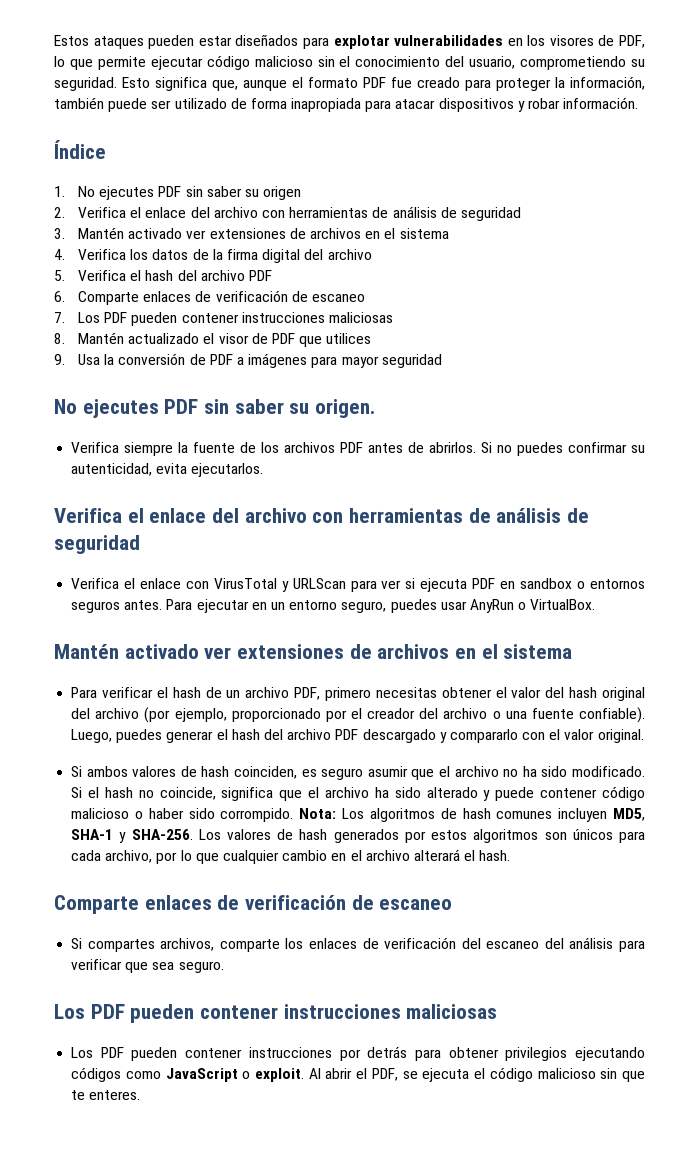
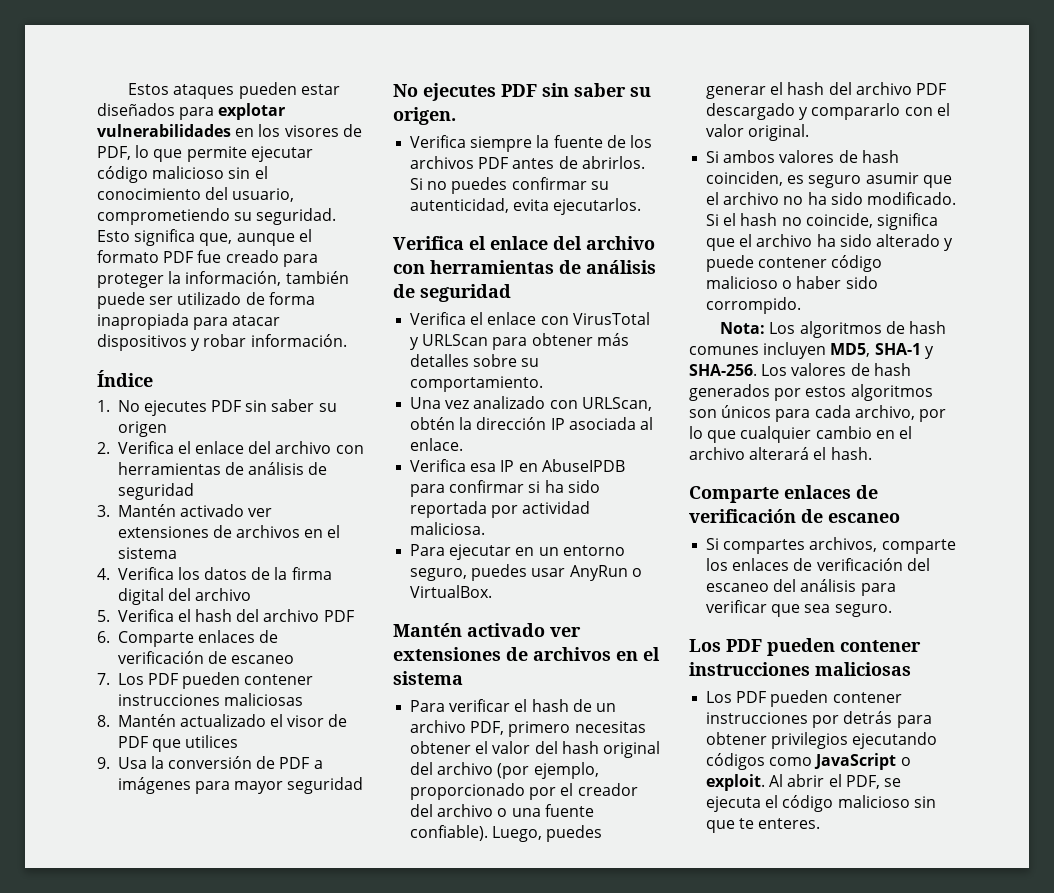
[381,578,645,592] [71,600,163,613] ver si ejecuta PDF en sandbox o entornos seguros antes. -> [531,333,629,346] [410,354,540,367] [410,376,544,392] [410,396,652,411] [410,417,653,430] [410,438,464,451] [410,459,625,472] [410,480,600,497] [410,501,591,518] [410,522,486,535] obtener más detalles sobre su comportamiento. // Una vez analizado con URLScan, obtén la dirección IP asociada al enlace. // Verifica esa IP en AbuseIPDB para confirmar si ha sido reportada por actividad maliciosa. //
(294, 815) none -> (802, 305) //

